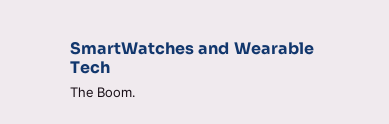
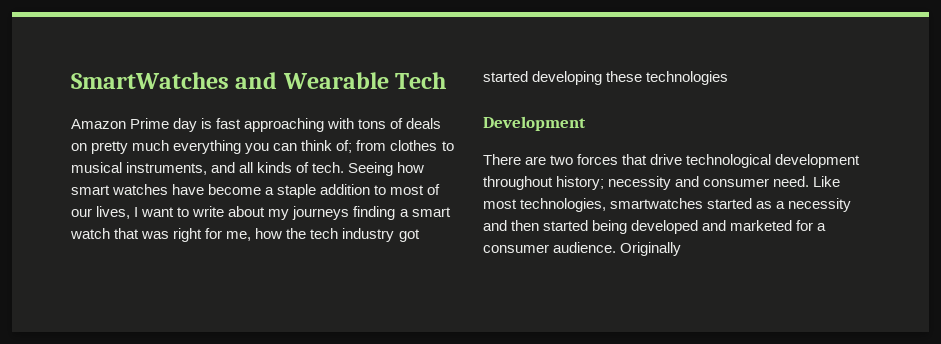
[70,87,135,98] The Boom. -> [71,118,442,132] [71,140,454,154] [71,162,425,176] [71,184,441,198] [71,206,451,220] [70,228,420,242] [483,71,729,85] [483,116,586,131] [483,154,861,168] [483,176,841,190] [483,198,852,212] [483,220,827,234] [483,242,682,256] Amazon Prime day is fast approaching with tons of deals on pretty much everything you can think of; from clothes to musical instruments, and all kinds of tech. Seeing how smart watches have become a staple addition to most of our lives, I want to write about my journeys finding a smart watch that was right for me, how the tech industry got started developing these technologies // Development // There are two forces that drive technological development throughout history; necessity and consumer need. Like most technologies, smartwatches started as a necessity and then started being developed and marketed for a consumer audience. Originally

